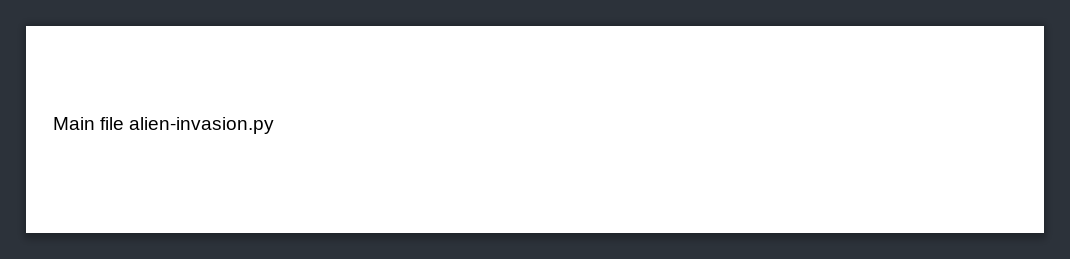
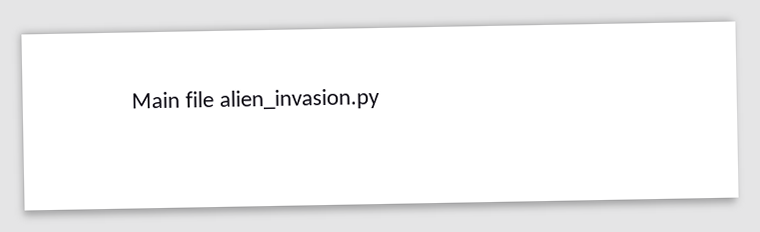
[129,117,275,134] alien-invasion.py -> [219,87,381,111] alien_invasion.py

